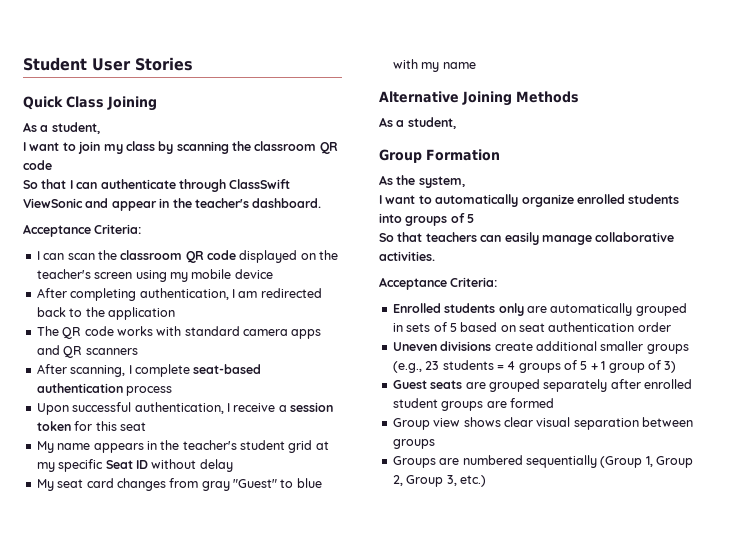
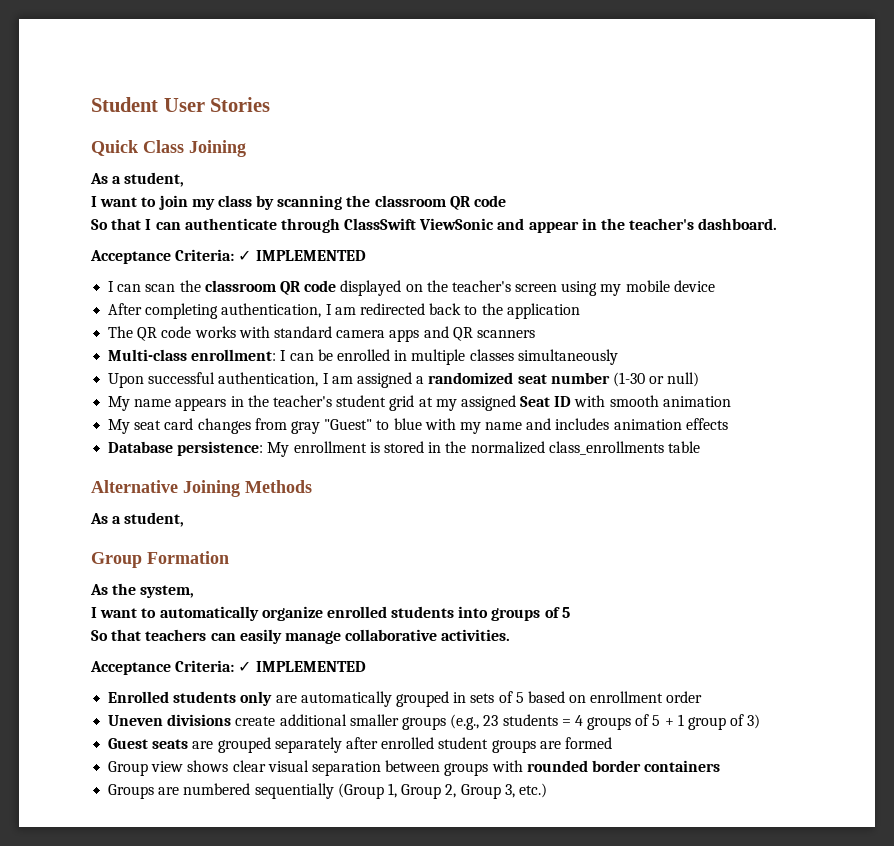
(142, 229) none -> [238,250,366,261] ✓ IMPLEMENTED
[36,364,262,377] [36,383,173,396] [36,402,333,415] [36,421,146,431] After scanning, I complete seat-based authentication process // Upon successful authentication, I receive a session token for this seat -> [108,349,618,365] [108,372,700,388] Multi-class enrollment: I can be enrolled in multiple classes simultaneously // Upon successful authentication, I am assigned a randomized seat number (1-30 or null)
[58,459,104,472] specific -> [460,395,516,411] assigned
[151,459,233,472] without delay -> [574,395,731,407] with smooth animation
(476, 65) none -> [526,418,728,430] [108,441,700,457] and includes animation effects // Database persistence: My enrollment is stored in the normalized class_enrollments table
(498, 282) none -> [238,661,366,672] ✓ IMPLEMENTED
[519,322,635,332] seat authentication -> [590,691,664,703] enrollment
(435, 444) none -> [491,760,721,772] with rounded border containers

